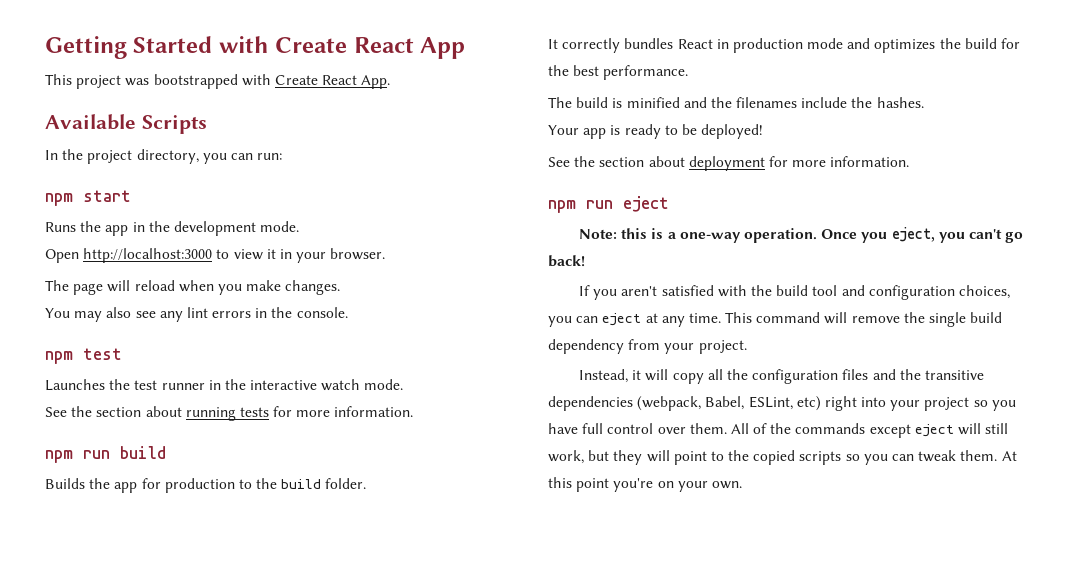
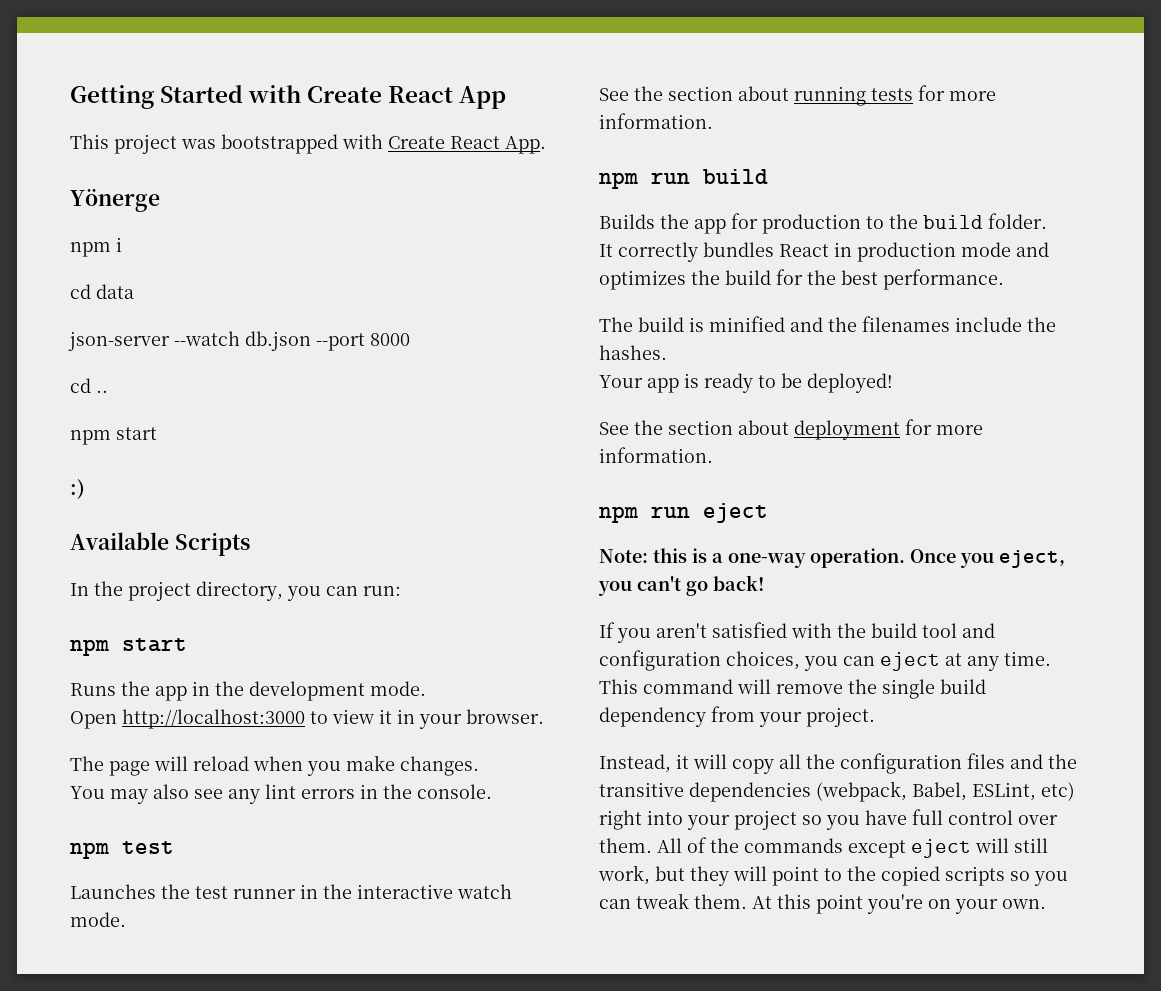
(391, 82) none -> [70,189,160,212] [70,237,122,257] [70,284,134,299] [68,331,410,351] [70,378,108,393] [70,427,157,445] [70,479,85,499] // Yönerge // npm i // cd data // json-server --watch db.json --port 8000 // cd .. // npm start // :)

